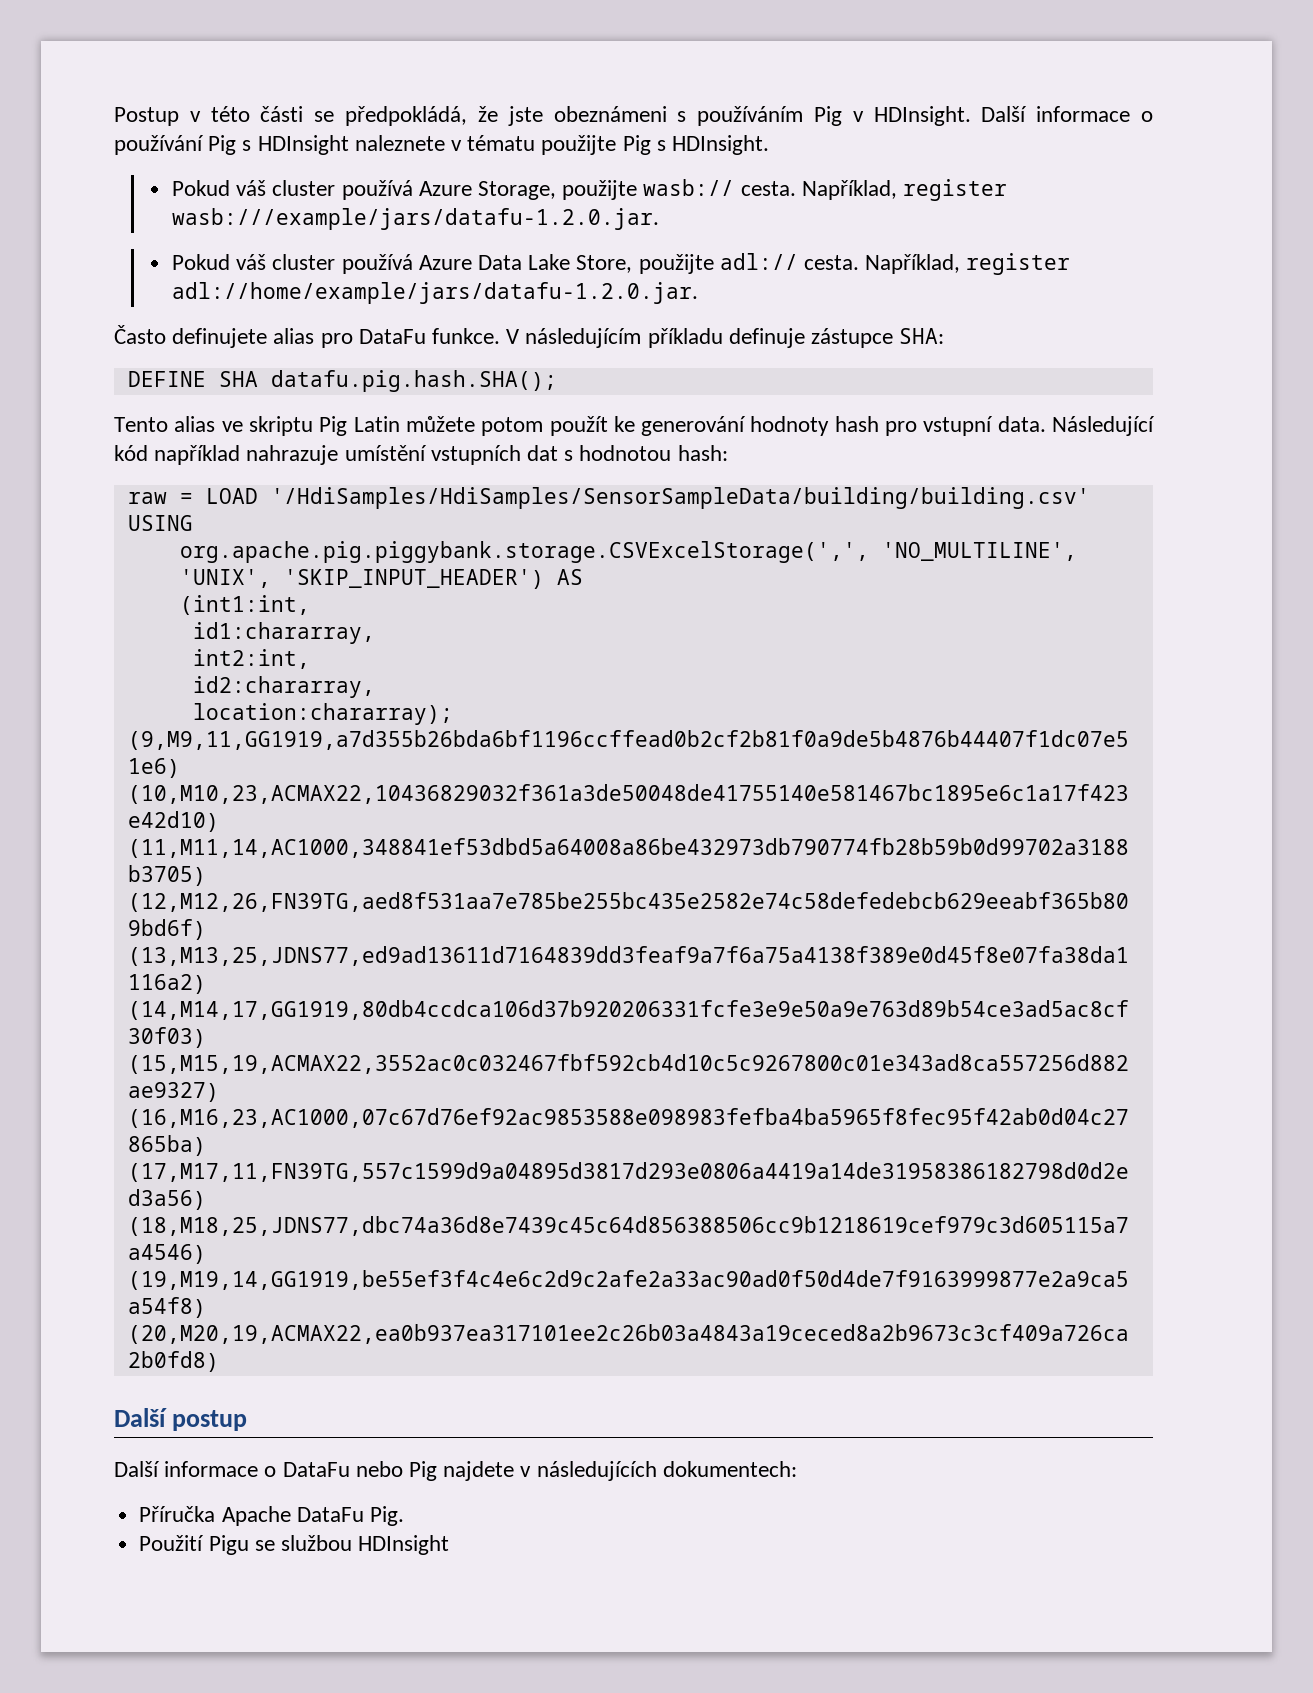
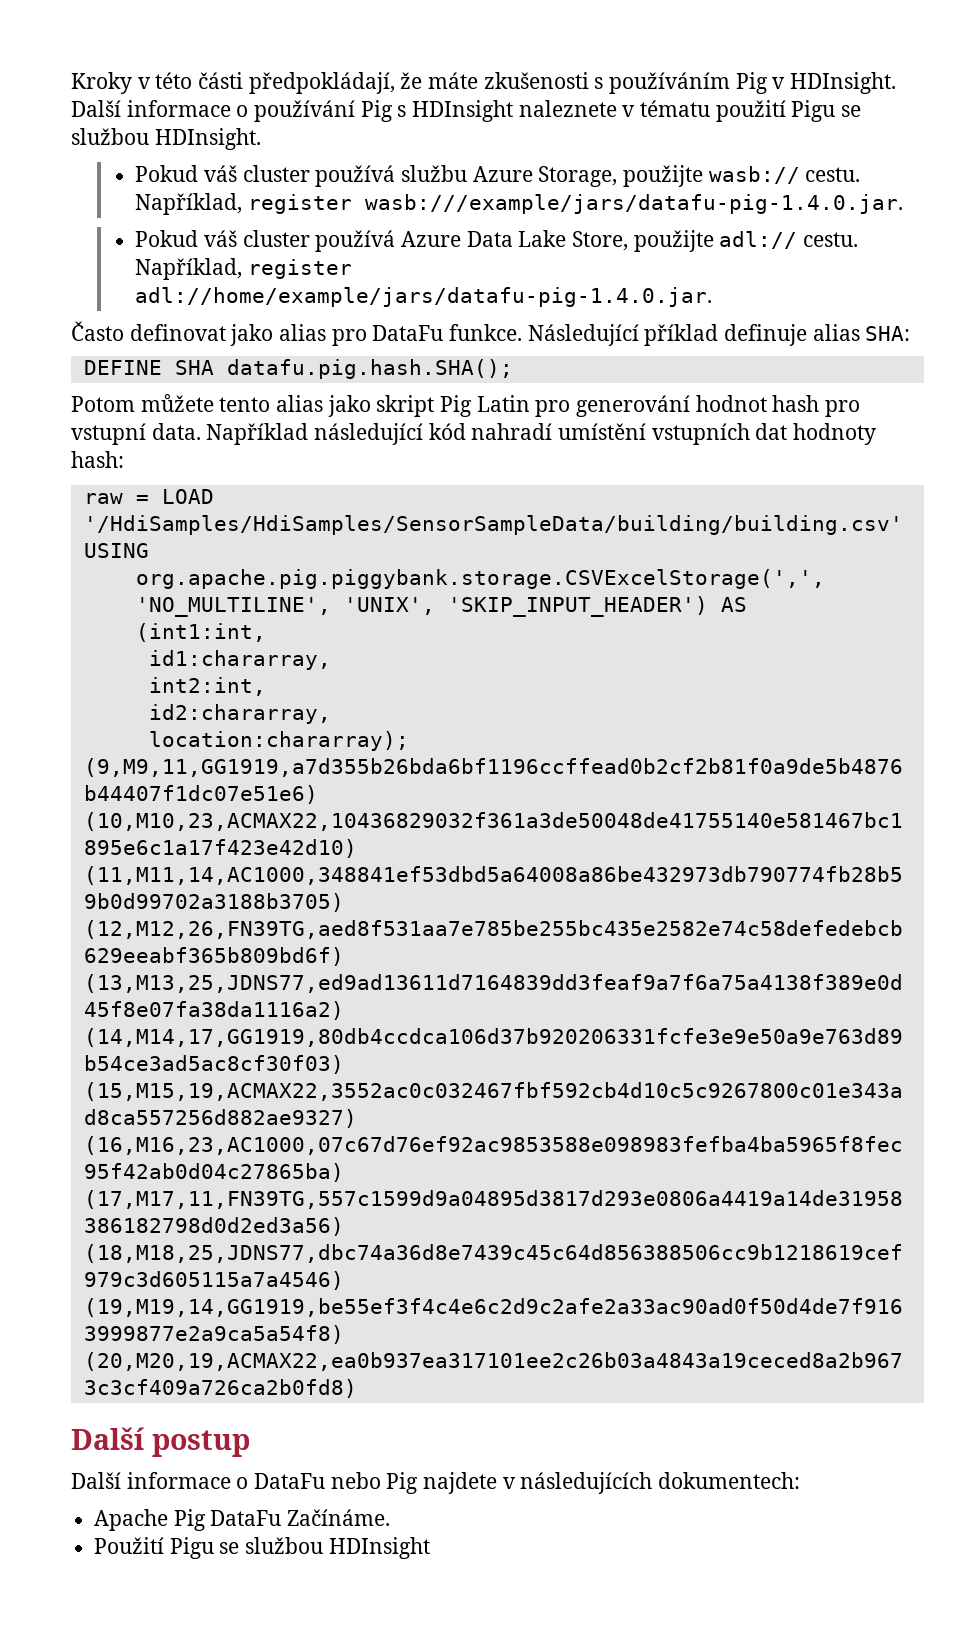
[114,107,179,126] Postup -> [71,72,132,94] Kroky
[314,106,667,126] se předpokládá, že jste obeznámeni -> [248,72,589,94] předpokládají, že máte zkušenosti
[541,135,666,155] použijte Pig s -> [715,100,862,122] [71,128,149,145] použití Pigu se službou
(413, 190) none -> [400,165,467,182] službu
[740,179,1008,201] [171,208,659,230] cesta. Například, register wasb:///example/jars/datafu-1.2.0.jar. -> [805,167,861,182] [135,193,903,215] cestu. Například, register wasb:///example/jars/datafu-pig-1.4.0.jar.
[804,253,1071,275] [171,282,698,304] cesta. Například, register adl://home/example/jars/datafu-1.2.0.jar. -> [802,232,858,247] [135,258,352,280] [135,287,713,307] cestu. Například, register adl://home/example/jars/datafu-pig-1.4.0.jar.
[172,328,268,348] definujete -> [129,324,274,346] definovat jako
[506,328,894,348] V následujícím příkladu definuje zástupce -> [527,324,860,346] Následující příklad definuje alias
[114,416,1155,436] [114,445,339,465] Tento alias ve skriptu Pig Latin můžete potom použít ke generování hodnoty hash pro vstupní data. Následující kód například nahrazuje -> [71,394,861,417] [71,423,553,445] Potom můžete tento alias jako skript Pig Latin pro generování hodnot hash pro vstupní data. Například následující kód nahradí
[564,445,672,461] s hodnotou -> [793,423,877,445] hodnoty
[139,1506,404,1526] Příručka Apache DataFu Pig. -> [94,1509,391,1531] Apache Pig DataFu Začínáme.

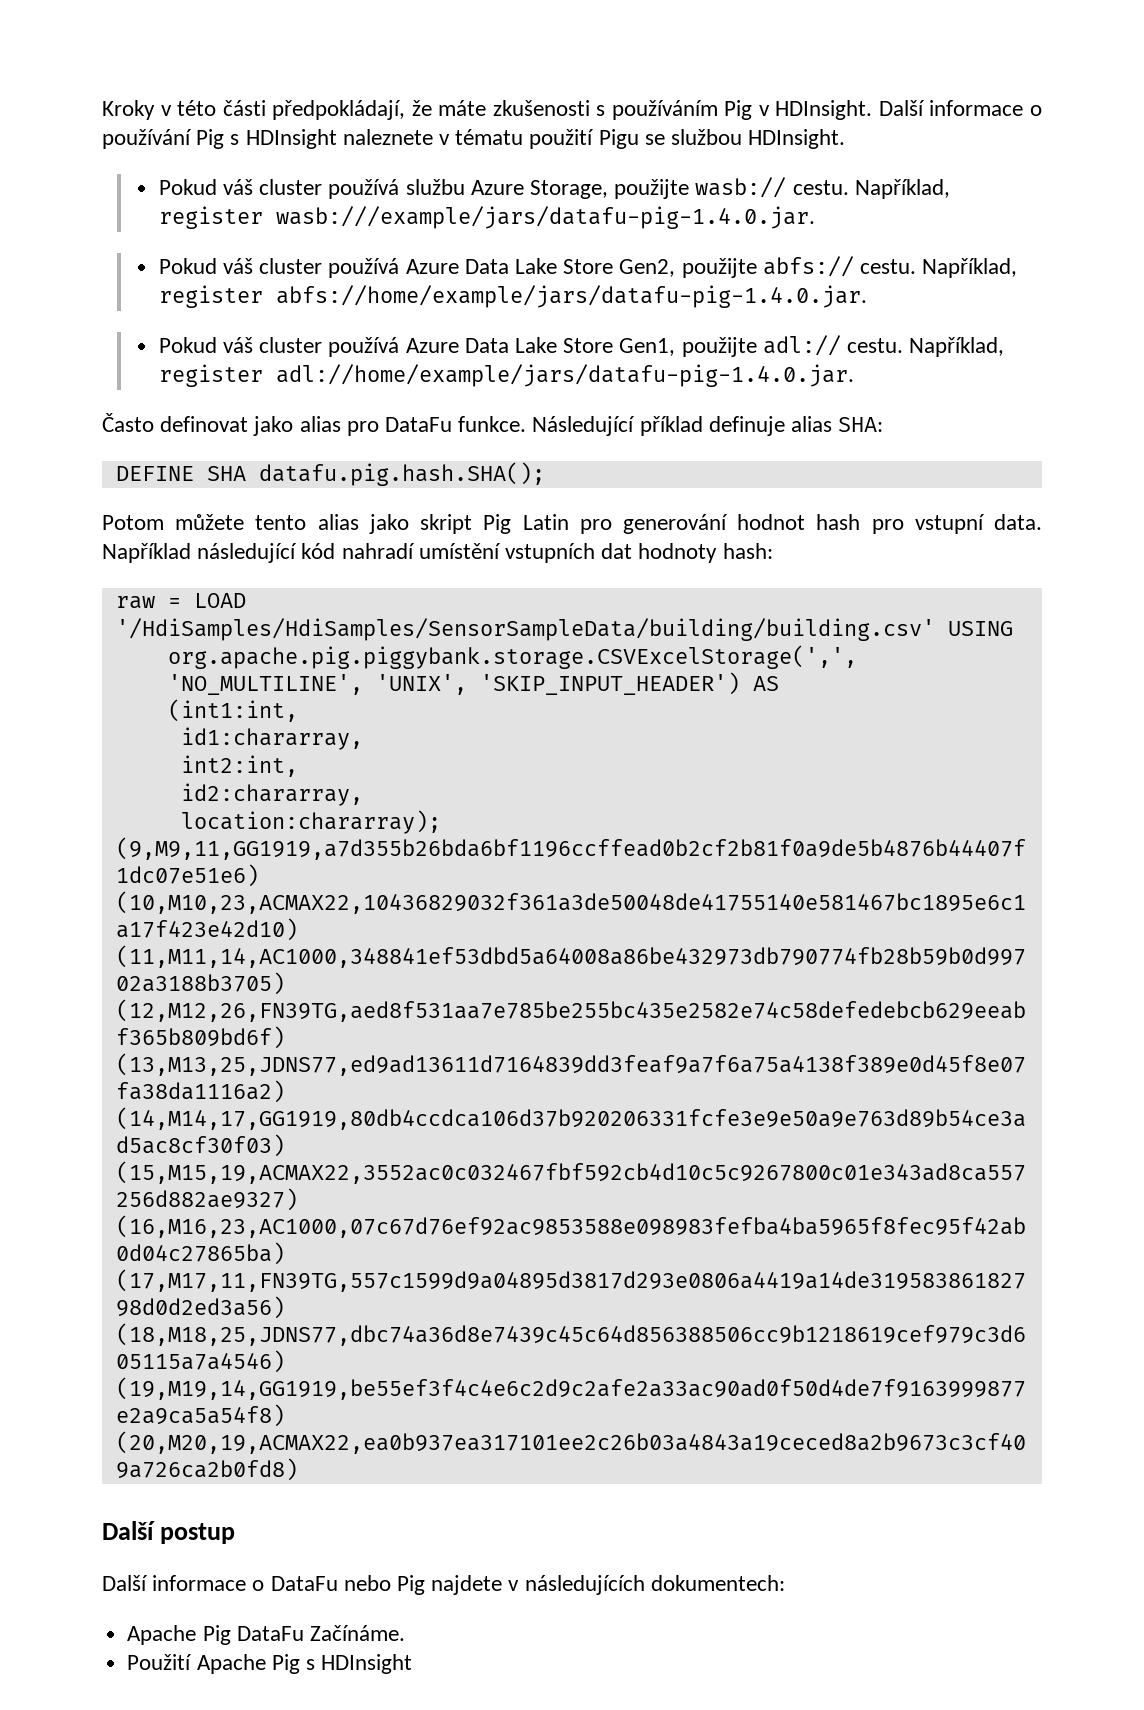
[571,231,628,251] Store, -> [563,256,1018,278] [158,285,867,308] [158,337,676,357] Store Gen2, použijte abfs:// cestu. Například, register abfs://home/example/jars/datafu-pig-1.4.0.jar. // Pokud váš cluster používá Azure Data Lake Store Gen1,
[169,1537,324,1559] Pigu se službou -> [196,1654,315,1674] Apache Pig s

